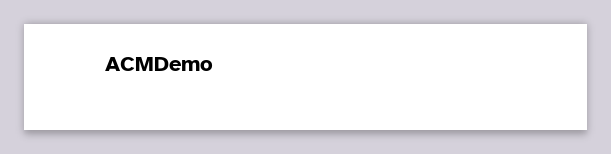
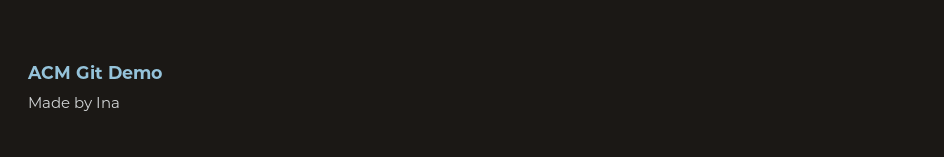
[105,57,213,71] ACMDemo -> [27,64,162,79] [28,97,121,111] ACM Git Demo // Made by Ina

